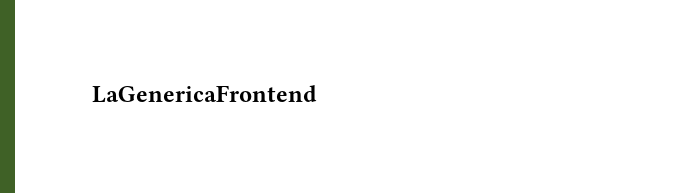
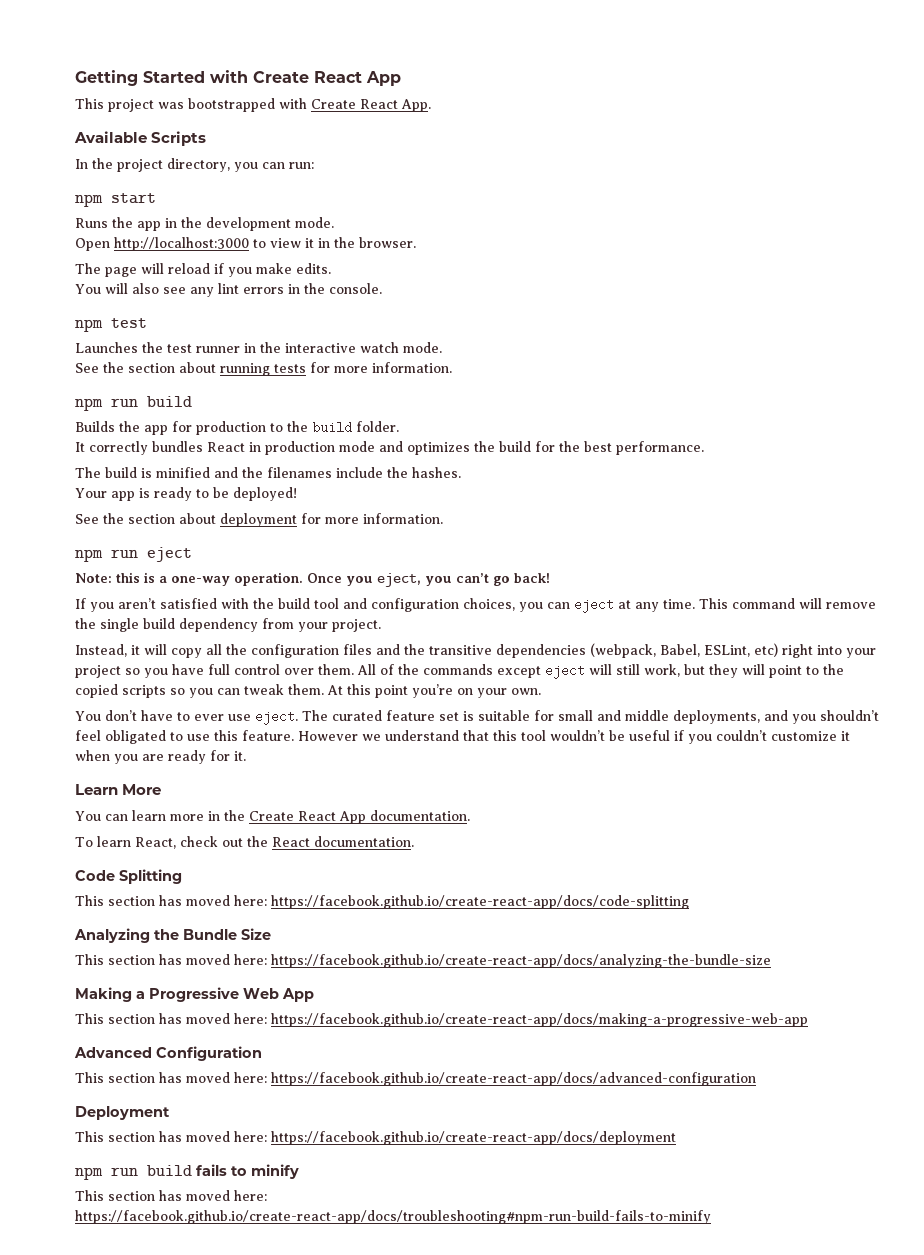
[92,85,317,103] LaGenericaFrontend -> [75,70,401,86] [75,98,431,112] [74,131,207,146] [75,158,314,172] [75,193,156,207] [75,217,334,231] [75,237,416,251] [75,263,331,277] [75,283,382,297] [75,318,147,332] [75,342,442,353] [75,362,452,376] [75,396,192,411] [75,421,399,435] [75,441,704,455] [75,467,461,478] [75,487,297,501] [75,513,443,527] [75,547,192,562] [75,572,550,587] [75,598,876,613] [75,618,381,632] [75,643,876,658] [75,664,844,679] [75,684,541,698] [75,710,879,725] [75,730,850,744] [75,750,246,764] [75,784,162,795] [75,810,470,824] [75,836,414,849] [75,869,182,884] [75,895,689,909] [74,928,271,943] [75,954,771,968] [75,987,314,1002] [75,1013,808,1027] [74,1046,262,1061] [75,1072,756,1086] [75,1106,170,1120] [75,1131,676,1145] [75,1164,299,1180] [75,1190,267,1201] [75,1210,711,1224] Getting Started with Create React App // This project was bootstrapped with Create React App. // Available Scripts // In the project directory, you can run: // npm start // Runs the app in the development mode. // Open http://localhost:3000 to view it in the browser. // The page will reload if you make edits. // You will also see any lint errors in the console. // npm test // Launches the test runner in the interactive watch mode. // See the section about running tests for more information. // npm run build // Builds the app for production to the build folder. // It correctly bundles React in production mode and optimizes the build for the best performance. // The build is minified and the filenames include the hashes. // Your app is ready to be deployed! // See the section about deployment for more information. // npm run eject // Note: this is a one-way operation. Once you eject, you can’t go back! // If you aren’t satisfied with the build tool and configuration choices, you can eject at any time. This command will remove the single build dependency from your project. // Instead, it will copy all the configuration files and the transitive dependencies (webpack, Babel, ESLint, etc) right into your project so you have full control over them. All of the commands except eject will still work, but they will point to the copied scripts so you can tweak them. At this point you’re on your own. // You don’t have to ever use eject. The curated feature set is suitable for small and middle deployments, and you shouldn’t feel obligated to use this feature. However we understand that this tool wouldn’t be useful if you couldn’t customize it when you are ready for it. // Learn More // You can learn more in the Create React App documentation. // To learn React, check out the React documentation. // Code Splitting // This section has moved here: https://facebook.github.io/create-react-app/docs/code-splitting // Analyzing the Bundle Size // This section has moved here: https://facebook.github.io/create-react-app/docs/analyzing-the-bundle-size // Making a Progressive Web App // This section has moved here: https://facebook.github.io/create-react-app/docs/making-a-progressive-web-app // Advanced Configuration // This section has moved here: https://facebook.github.io/create-react-app/docs/advanced-configuration // Deployment // This section has moved here: https://facebook.github.io/create-react-app/docs/deployment // npm run build fails to minify // This section has moved here: https://facebook.github.io/create-react-app/docs/troubleshooting#npm-run-build-fails-to-minify

